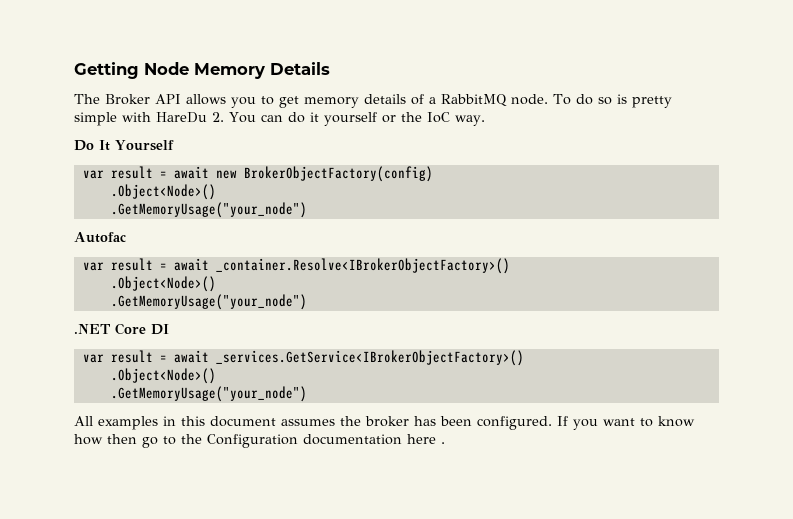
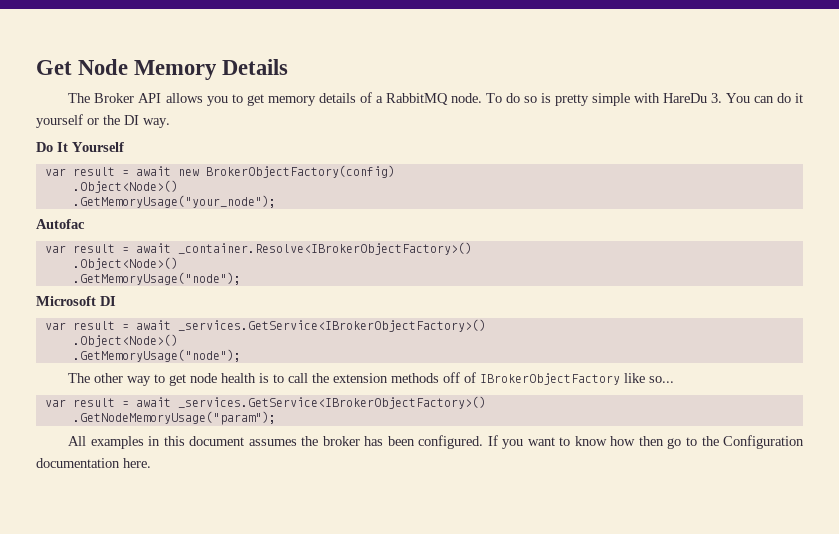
[74,62,139,79] Getting -> [36,60,72,75] Get
[212,112,224,122] 2. -> [710,93,722,103] 3.
[426,112,450,123] IoC -> [124,115,139,125] DI
[110,202,307,218] .GetMemoryUsage("your_node") -> [72,195,276,208] .GetMemoryUsage("your_node");
[110,294,307,310] [74,323,146,335] .GetMemoryUsage("your_node") // .NET Core -> [72,272,241,285] [36,296,96,306] .GetMemoryUsage("node"); // Microsoft
[110,386,307,402] .GetMemoryUsage("your_node") -> [72,349,241,362] [68,372,675,386] [44,396,486,409] [72,411,276,425] .GetMemoryUsage("node"); // The other way to get node health is to call the extension methods off of IBrokerObjectFactory like so... // var result = await _services.GetService<IBrokerObjectFactory>() // .GetNodeMemoryUsage("param");
[407,434,445,444] here . -> [123,458,151,468] here.

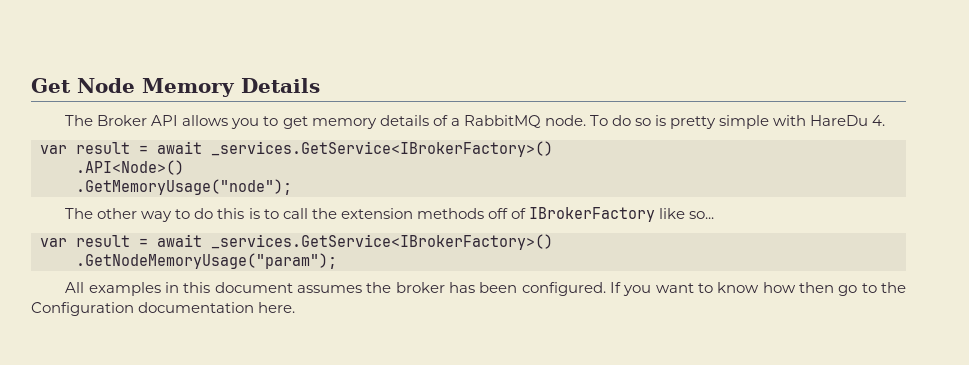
[710,93,804,103] [36,114,170,128] [36,142,124,152] [44,165,395,178] [72,180,178,193] [72,195,276,208] [36,219,85,229] [44,242,472,255] [72,257,178,270] [72,272,241,285] [36,296,116,306] [44,319,486,332] [72,334,178,347] 3. You can do it yourself or the DI way. // Do It Yourself // var result = await new BrokerObjectFactory(config) // .Object<Node>() // .GetMemoryUsage("your_node"); // Autofac // var result = await _container.Resolve<IBrokerObjectFactory>() // .Object<Node>() // .GetMemoryUsage("node"); // Microsoft DI // var result = await _services.GetService<IBrokerObjectFactory>() // .Object<Node>() -> [872,115,886,126] [40,141,553,157] [76,160,184,175] 4. // var result = await _services.GetService<IBrokerFactory>() // .API<Node>()
[169,373,257,386] get node health -> [194,208,245,219] do this
[480,373,621,385] IBrokerObjectFactory -> [528,207,655,222] IBrokerFactory
[177,396,486,409] _services.GetService<IBrokerObjectFactory>() -> [211,234,553,250] _services.GetService<IBrokerFactory>()

